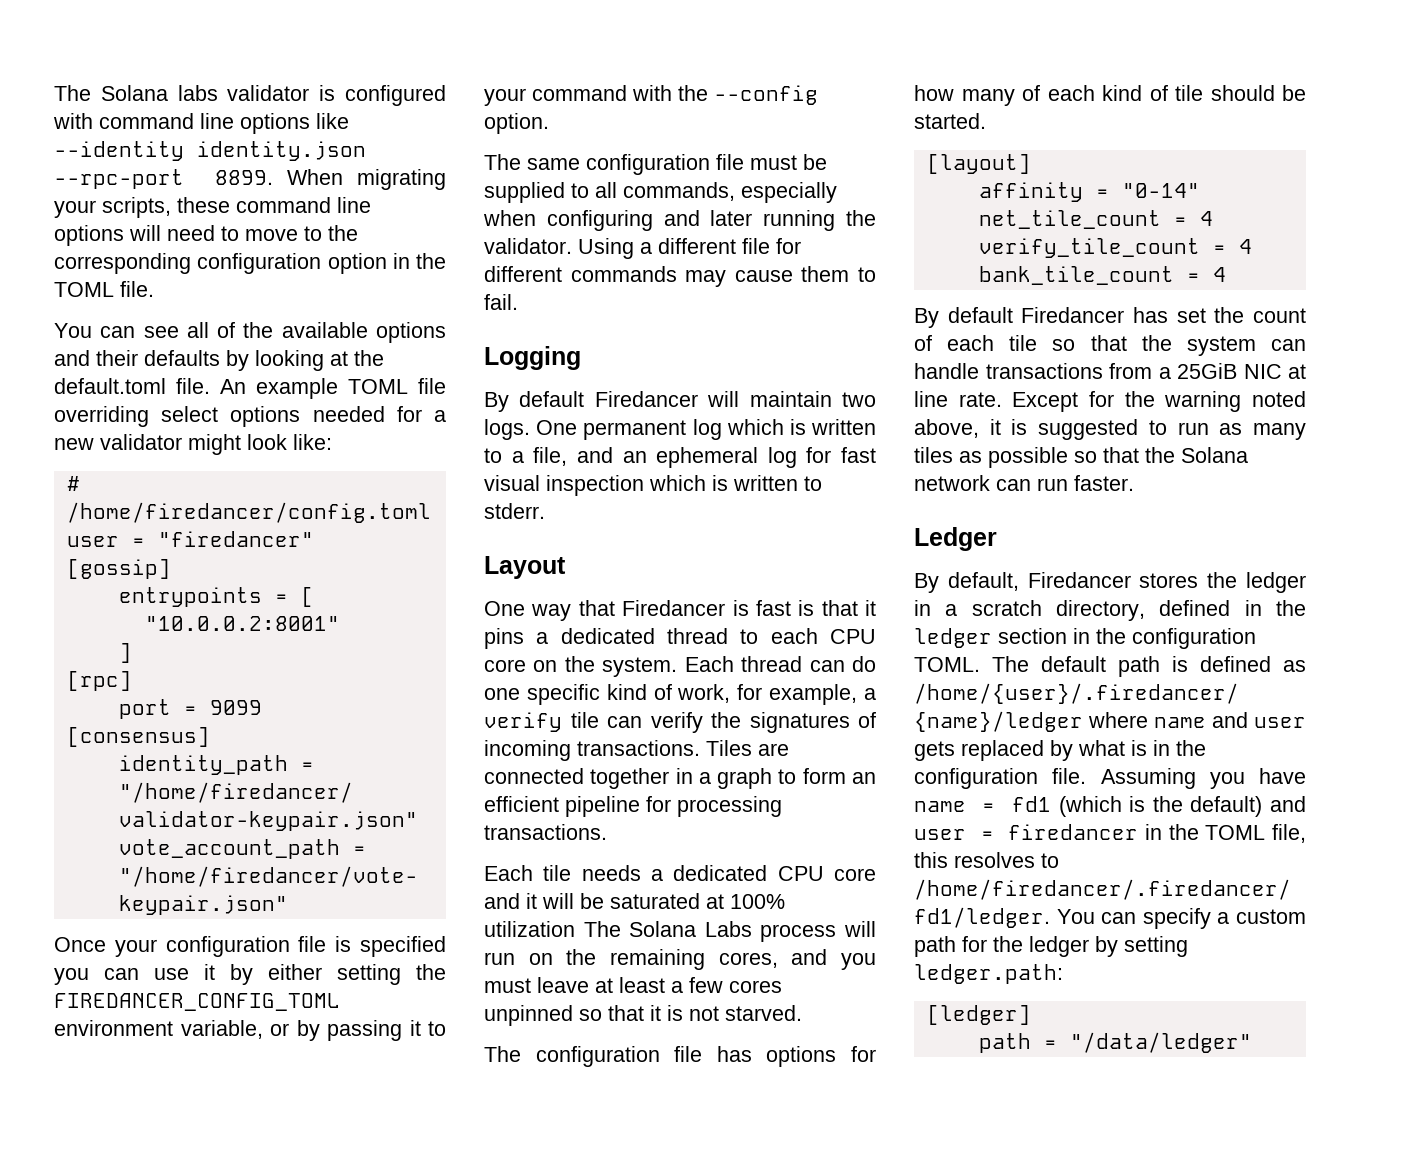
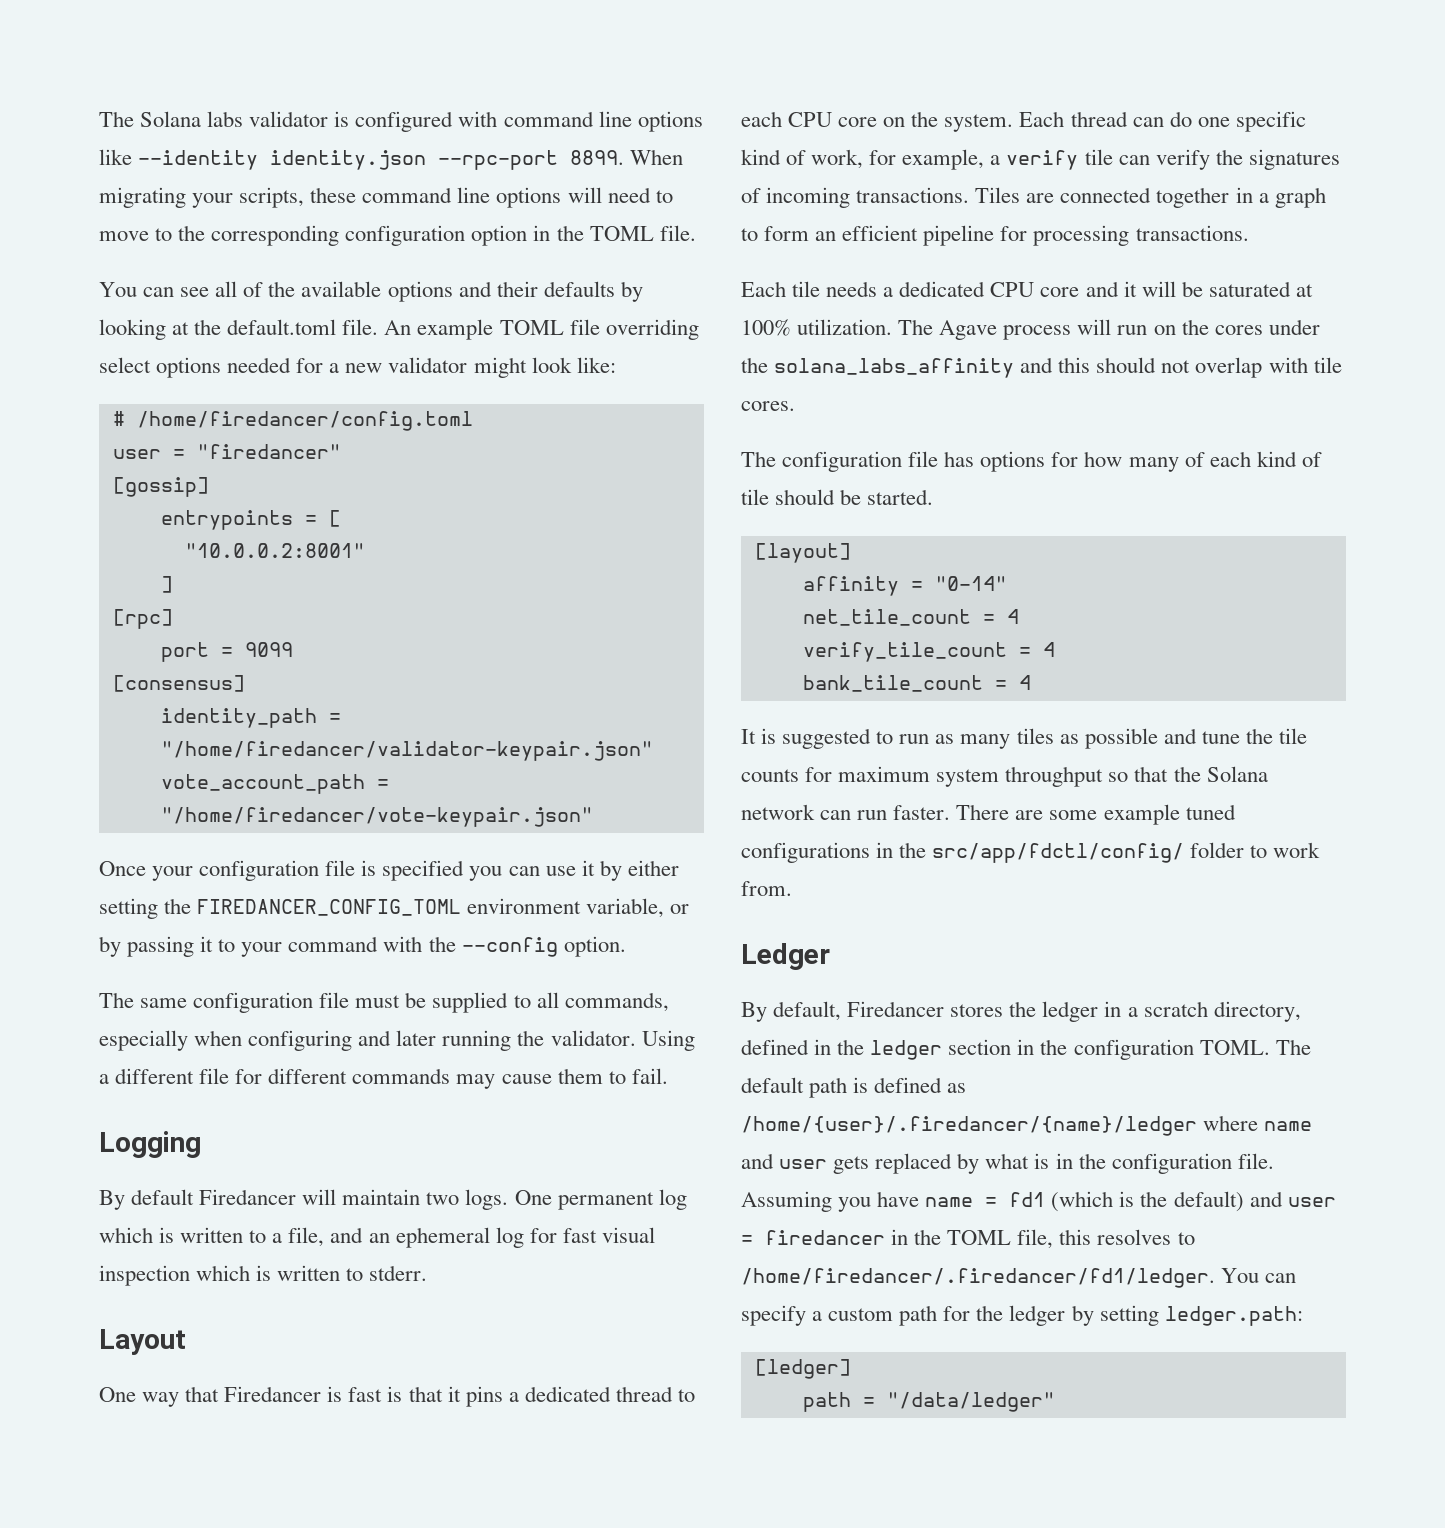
[484,921,752,937] utilization The Solana Labs -> [797,319,998,340] utilization. The Agave
[610,949,876,970] [484,977,782,993] [484,1005,802,1026] remaining cores, and you must leave at least a few cores unpinned so that it is not starved. -> [1214,319,1320,335] [741,357,1342,378] [741,401,795,411] cores under the solana_labs_affinity and this should not overlap with tile cores.
[914,307,1306,328] [914,335,1306,356] [914,363,1306,379] [914,391,1306,412] [914,419,1001,438] By default Firedancer has set the count of each tile so that the system can handle transactions from a 25GiB NIC at line rate. Except for the warning noted above, it -> [741,729,756,744] It
(1068, 457) none -> [1163,728,1307,744] [741,766,1104,787] and tune the tile counts for maximum system throughput
(1134, 483) none -> [956,804,1236,825] [741,842,1321,863] [741,881,792,896] There are some example tuned configurations in the src/app/fdctl/config/ folder to work from.

